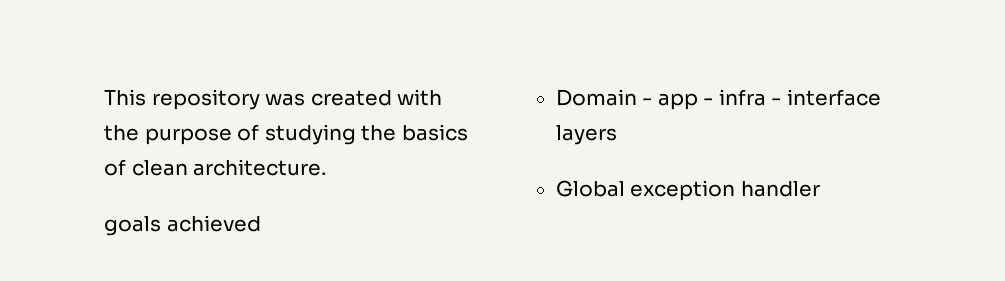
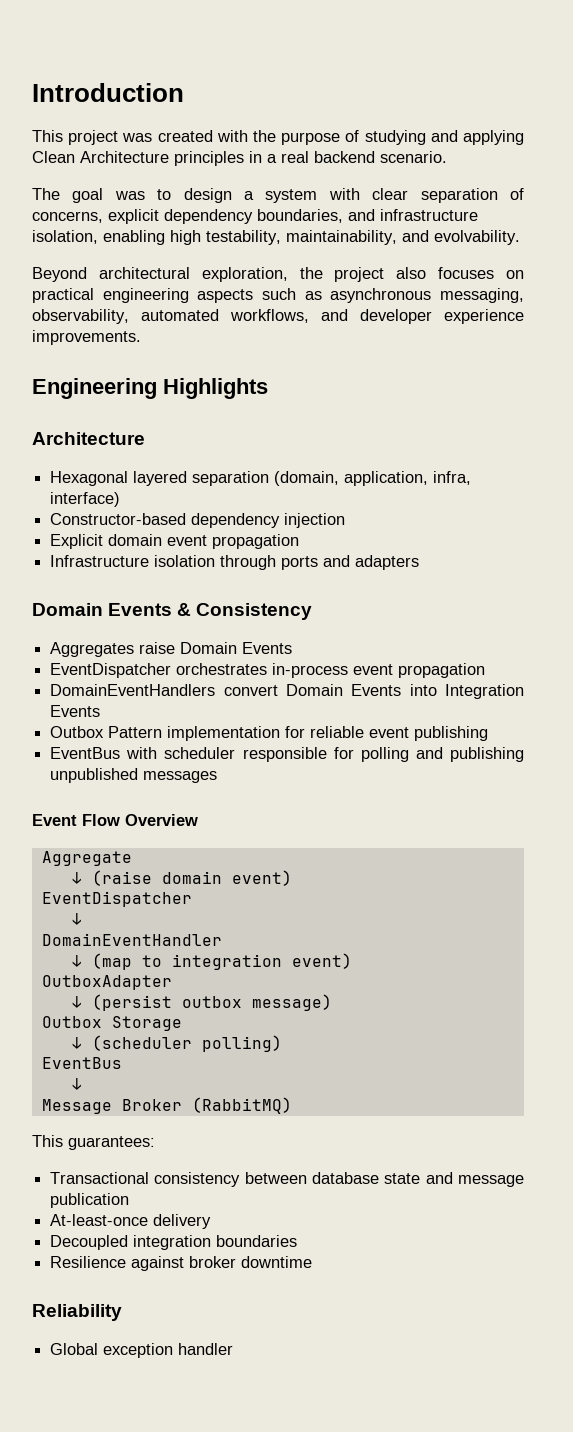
[104,89,260,110] This repository -> [32,83,184,102] [32,130,119,145] Introduction // This project
[361,124,468,141] [104,159,327,176] [104,215,261,236] [555,89,881,110] [555,125,617,145] the basics of clean architecture. // goals achieved // Domain - app - infra - interface layers -> [430,130,524,145] [32,151,447,166] [32,188,524,203] [32,209,478,224] [32,230,520,245] [32,267,524,282] [32,288,524,303] [32,309,524,324] [32,330,141,345] [32,378,268,399] [32,432,145,445] [50,471,472,486] [50,492,121,507] [50,513,346,528] [50,534,300,549] [50,555,420,570] [32,603,313,620] [50,642,293,657] [50,663,486,678] [50,684,524,699] [50,705,101,717] [50,726,489,741] [50,747,524,762] [50,768,218,783] [32,814,198,826] [41,851,132,866] [71,870,292,886] [41,891,192,907] [71,913,82,925] [41,933,222,946] [71,953,352,970] [41,975,172,990] [71,994,332,1011] [41,1016,182,1031] [71,1035,282,1052] [41,1057,122,1069] [71,1078,82,1090] [41,1097,292,1114] [32,1135,155,1150] [50,1172,524,1187] [50,1193,130,1208] [50,1214,212,1229] [50,1235,298,1250] [50,1256,313,1271] [32,1304,122,1321] and applying Clean Architecture principles in a real backend scenario. // The goal was to design a system with clear separation of concerns, explicit dependency boundaries, and infrastructure isolation, enabling high testability, maintainability, and evolvability. // Beyond architectural exploration, the project also focuses on practical engineering aspects such as asynchronous messaging, observability, automated workflows, and developer experience improvements. // Engineering Highlights // Architecture // Hexagonal layered separation (domain, application, infra, interface) // Constructor-based dependency injection // Explicit domain event propagation // Infrastructure isolation through ports and adapters // Domain Events & Consistency // Aggregates raise Domain Events // EventDispatcher orchestrates in-process event propagation // DomainEventHandlers convert Domain Events into Integration Events // Outbox Pattern implementation for reliable event publishing // EventBus with scheduler responsible for polling and publishing unpublished messages // Event Flow Overview // Aggregate // ↓ (raise domain event) // EventDispatcher // ↓ // DomainEventHandler // ↓ (map to integration event) // OutboxAdapter // ↓ (persist outbox message) // Outbox Storage // ↓ (scheduler polling) // EventBus // ↓ // Message Broker (RabbitMQ) // This guarantees: // Transactional consistency between database state and message publication // At-least-once delivery // Decoupled integration boundaries // Resilience against broker downtime // Reliability

